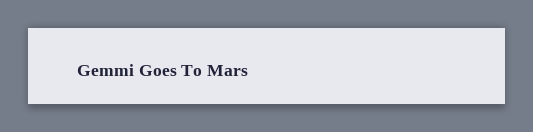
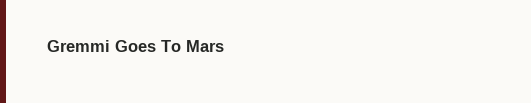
[77,64,134,76] Gemmi -> [47,40,110,52] Gremmi

